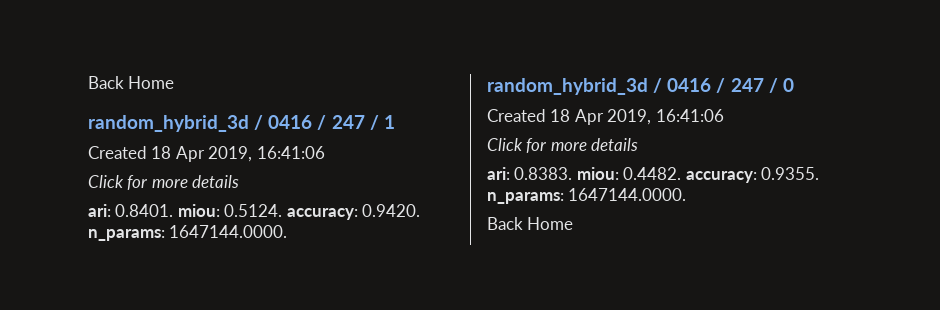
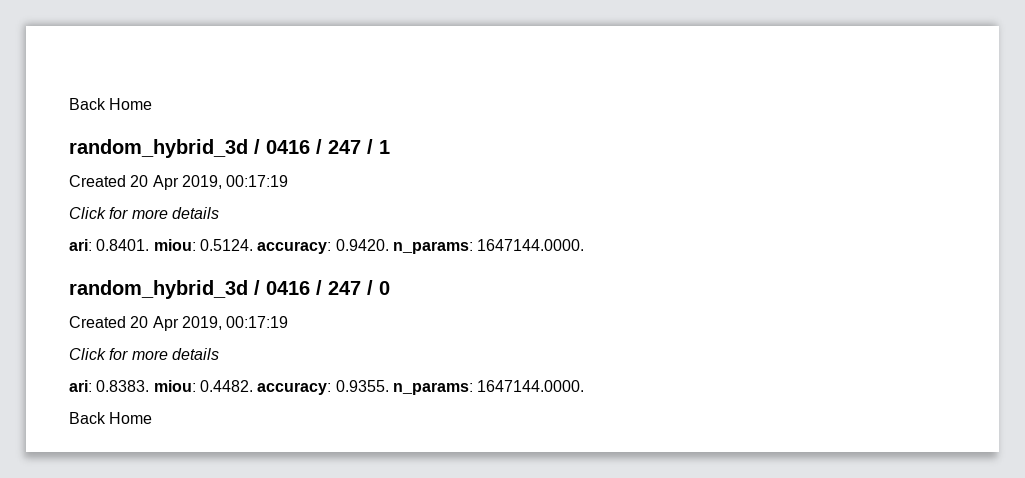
[151,146,325,162] 18 Apr 2019, 16:41:06 -> [130,175,289,190] 20 Apr 2019, 00:17:19
[550,109,724,125] 18 Apr 2019, 16:41:06 -> [130,316,289,331] 20 Apr 2019, 00:17:19

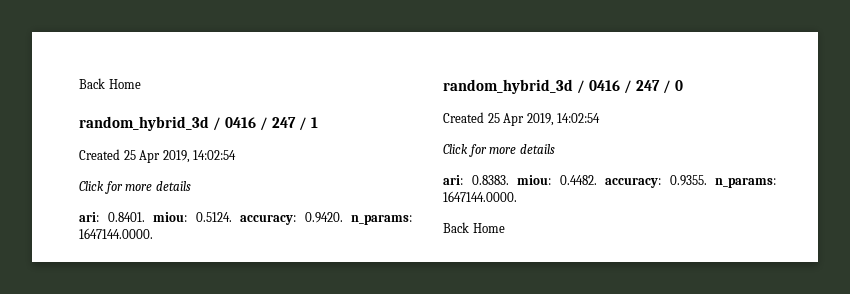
[130,175,289,190] 20 Apr 2019, 00:17:19 -> [123,150,237,163] 25 Apr 2019, 14:02:54
[130,316,289,331] 20 Apr 2019, 00:17:19 -> [487,113,601,126] 25 Apr 2019, 14:02:54

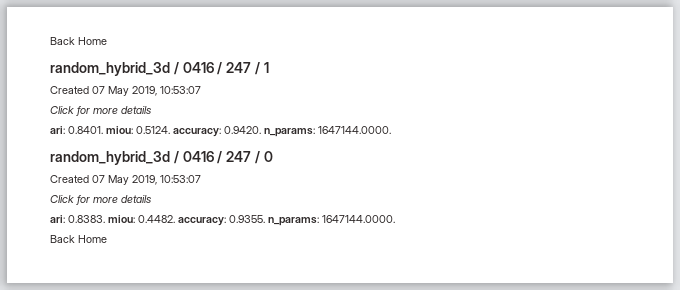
[123,150,237,163] 25 Apr 2019, 14:02:54 -> [92,86,201,96] 07 May 2019, 10:53:07
[487,113,601,126] 25 Apr 2019, 14:02:54 -> [92,175,201,185] 07 May 2019, 10:53:07

